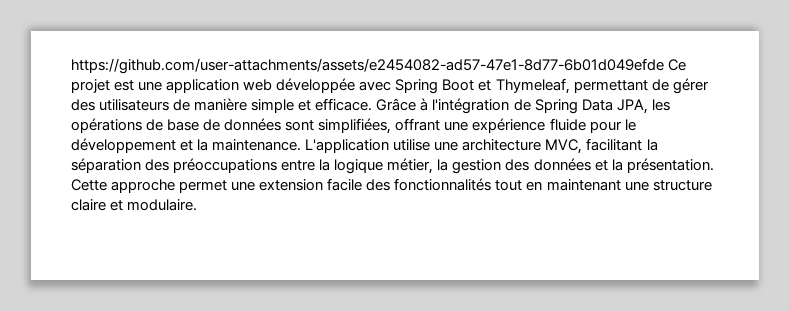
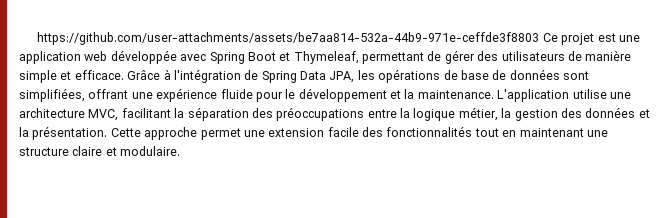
[71,58,664,74] https://github.com/user-attachments/assets/e2454082-ad57-47e1-8d77-6b01d049efde -> [37,32,540,45] https://github.com/user-attachments/assets/be7aa814-532a-44b9-971e-ceffde3f8803

